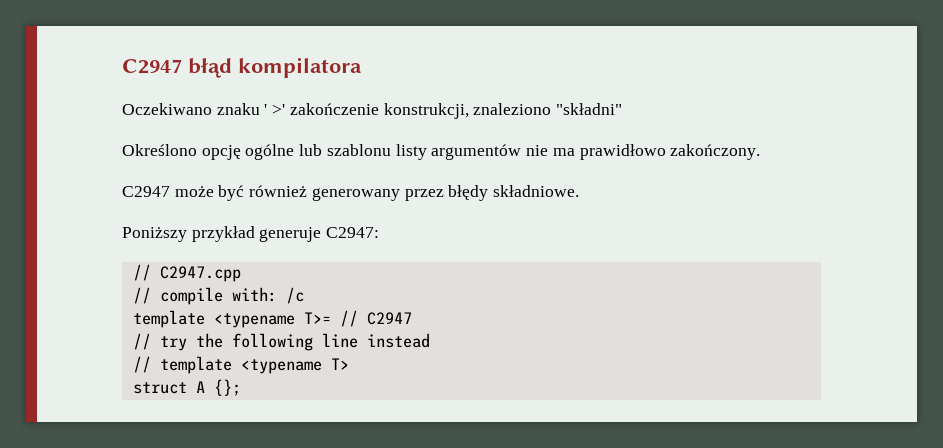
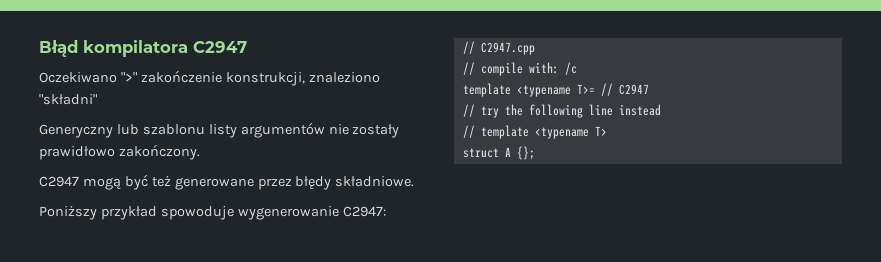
[122,57,362,78] C2947 błąd kompilatora -> [39,40,247,57] Błąd kompilatora C2947
[216,103,286,115] znaku ' >' -> [120,72,137,82] ">"
[122,144,295,160] Określono opcję ogólne -> [39,124,113,138] Generyczny
[552,148,575,156] ma -> [352,124,400,138] zostały
[174,185,400,201] może być również generowany -> [82,174,254,190] mogą być też generowane
[259,227,322,242] generuje -> [160,206,339,220] spowoduje wygenerowanie

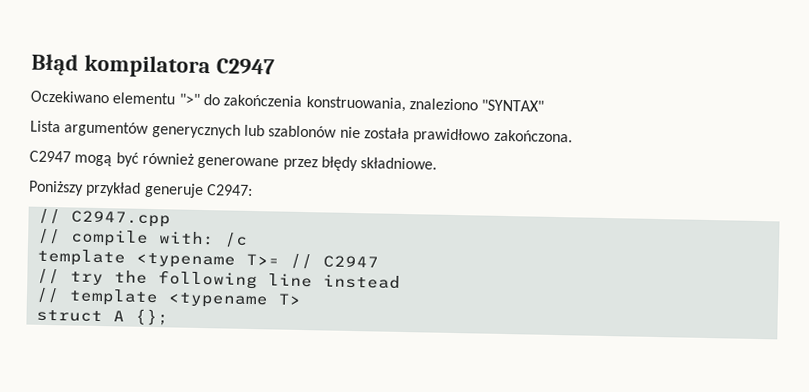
[120,70,380,86] [39,94,97,105] [39,122,400,138] [39,144,200,160] ">" zakończenie konstrukcji, znaleziono "składni" // Generyczny lub szablonu listy argumentów nie zostały prawidłowo zakończony. -> [112,92,545,113] [30,120,573,144] elementu ">" do zakończenia konstruowania, znaleziono "SYNTAX" // Lista argumentów generycznych lub szablonów nie została prawidłowo zakończona.
[151,176,171,187] też -> [141,152,194,165] również
[160,206,339,220] spowoduje wygenerowanie -> [143,182,204,199] generuje

